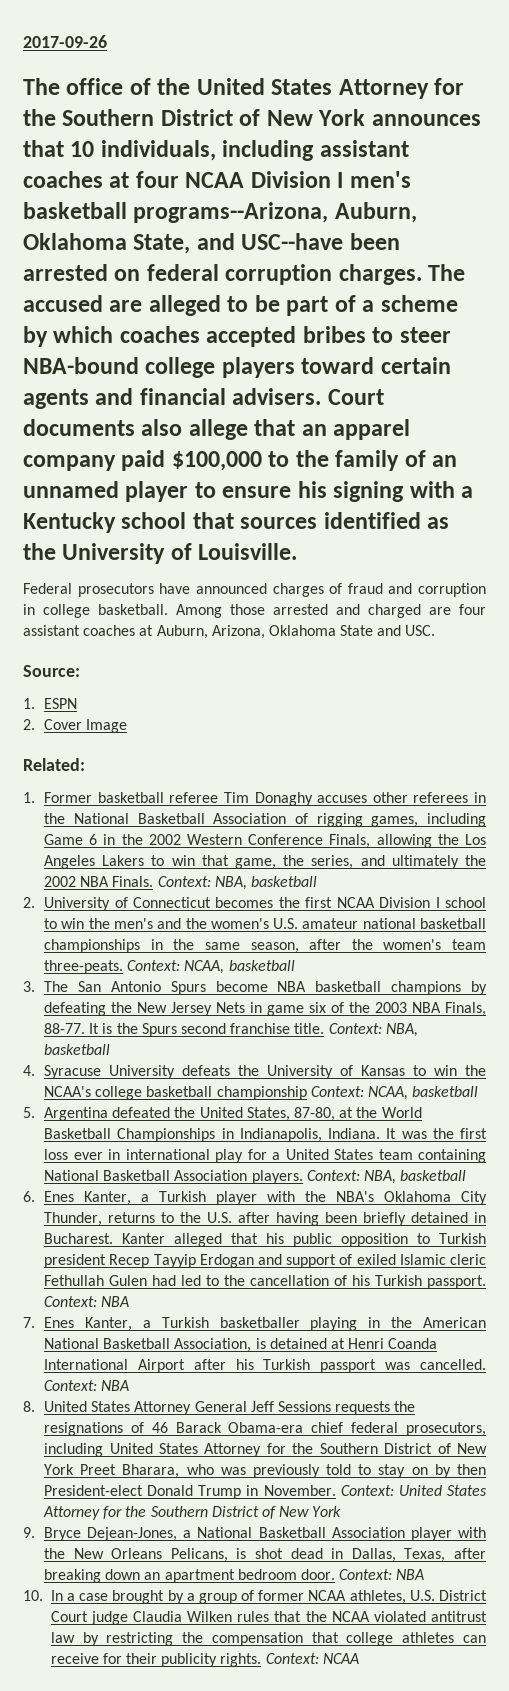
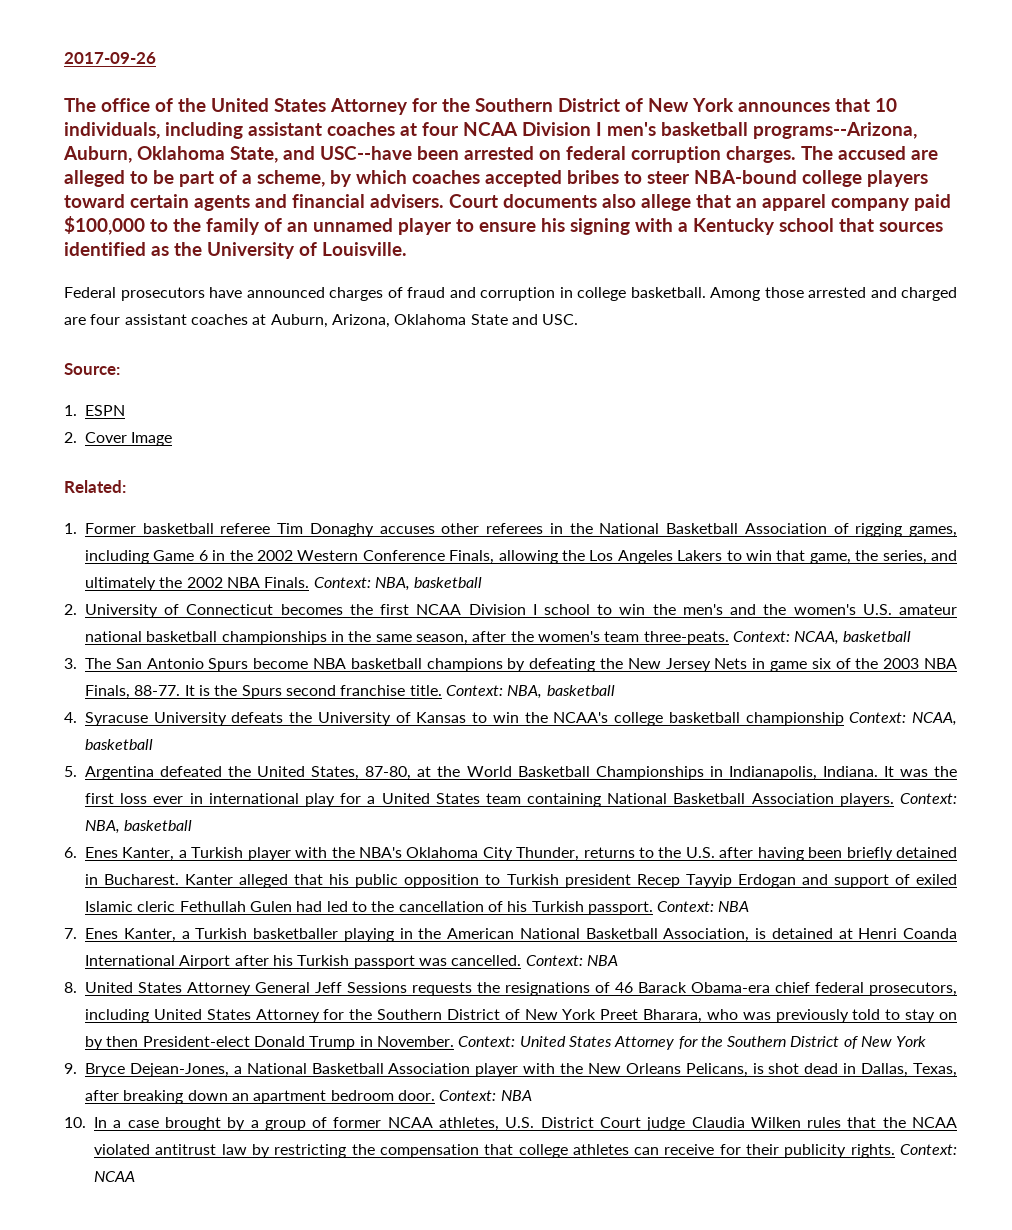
[380,295,458,312] scheme -> [257,170,325,187] scheme,

